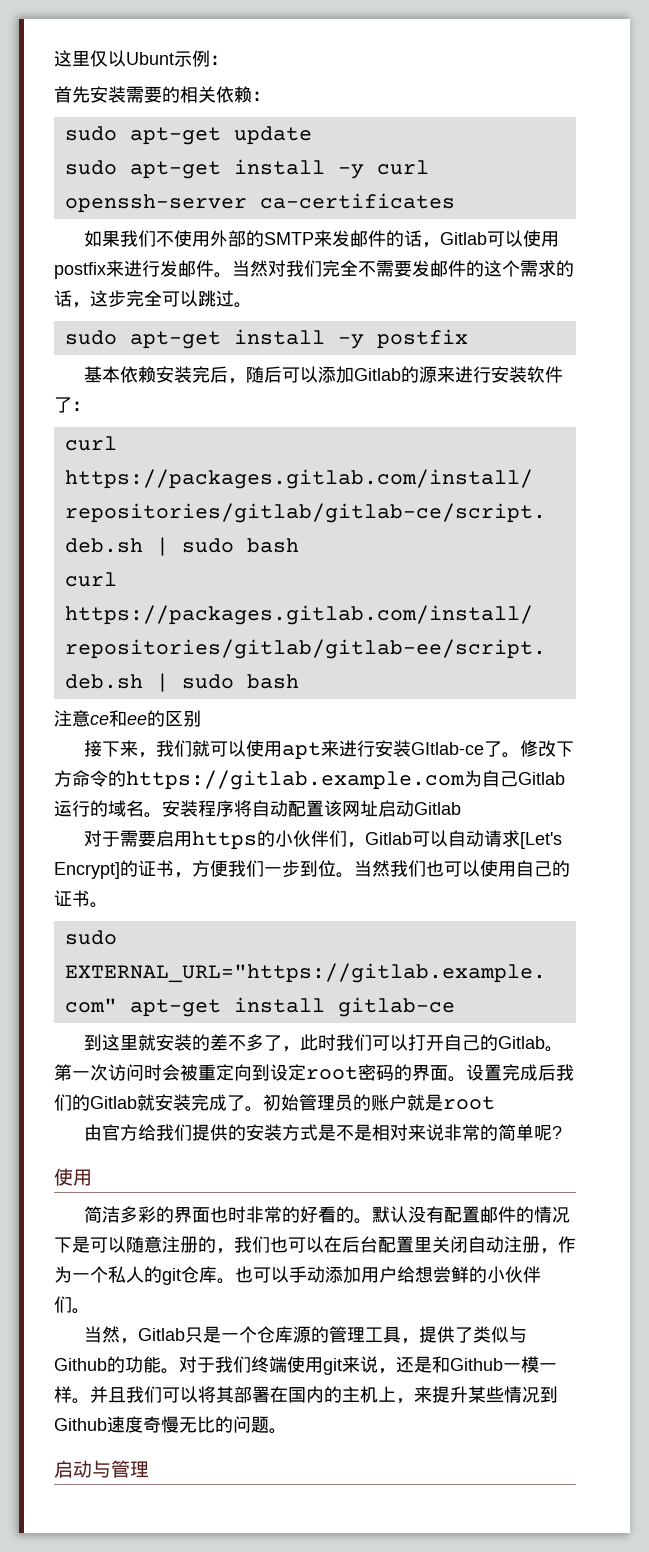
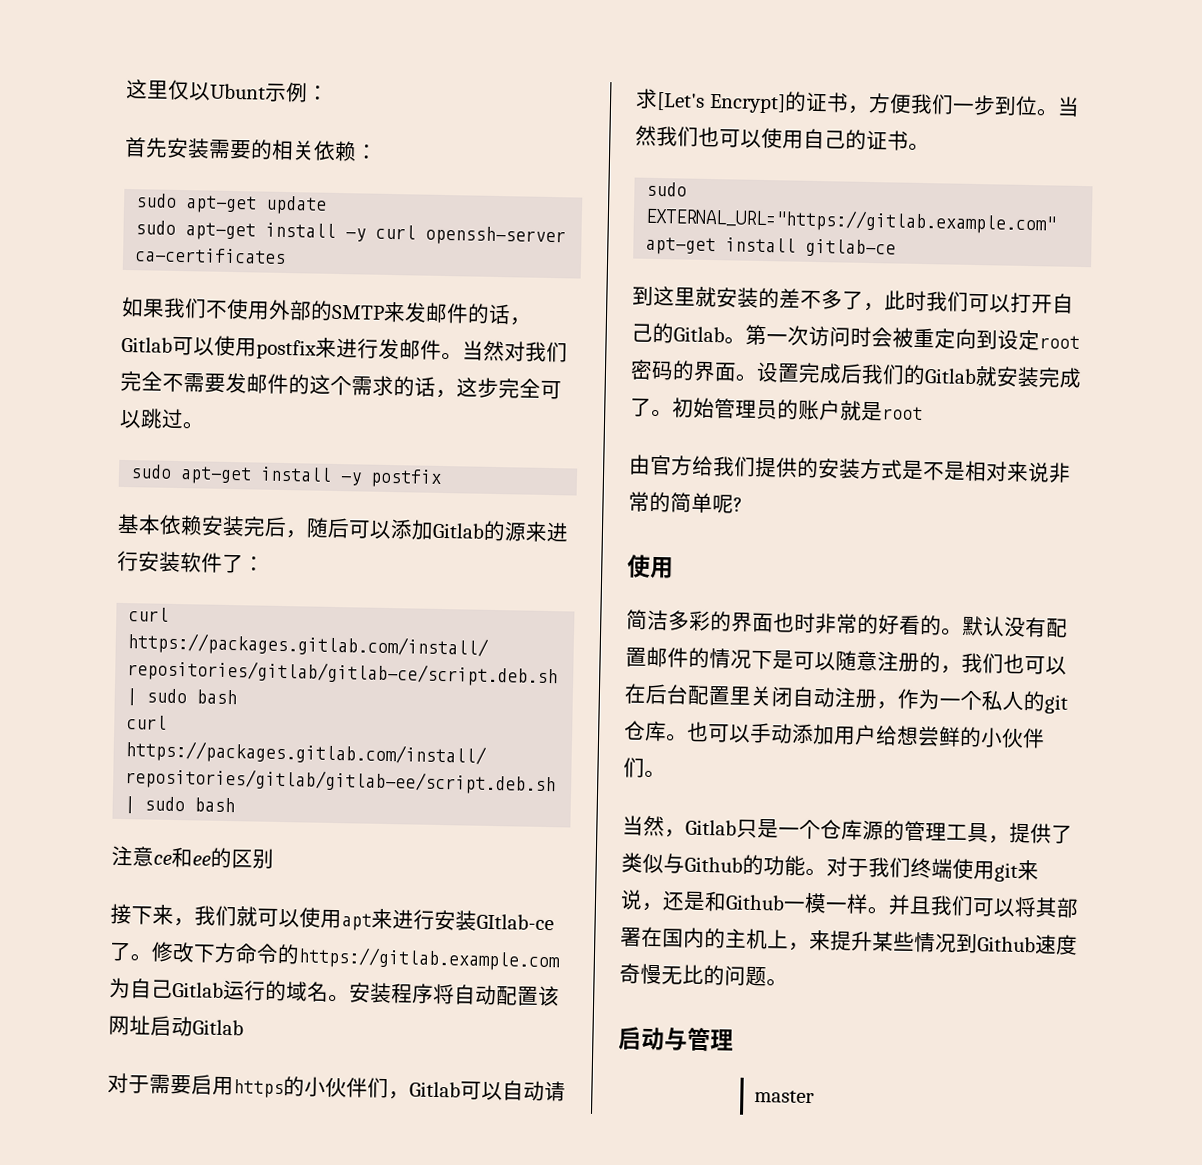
(149, 1469) none -> [754,1089,816,1104] // master

